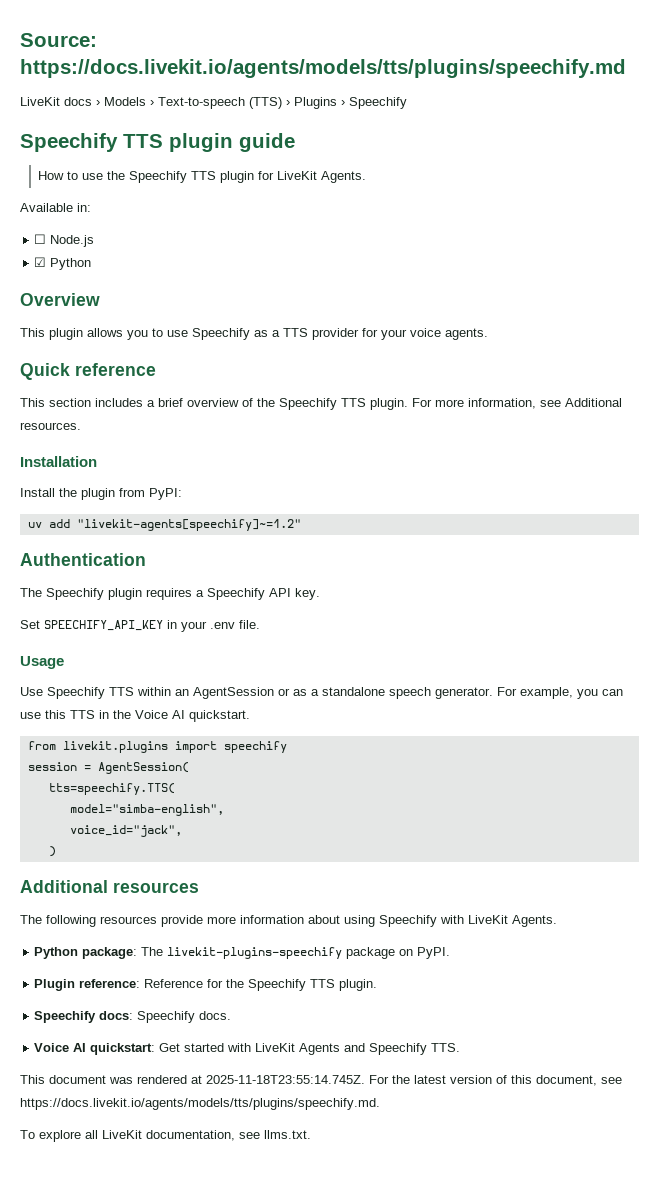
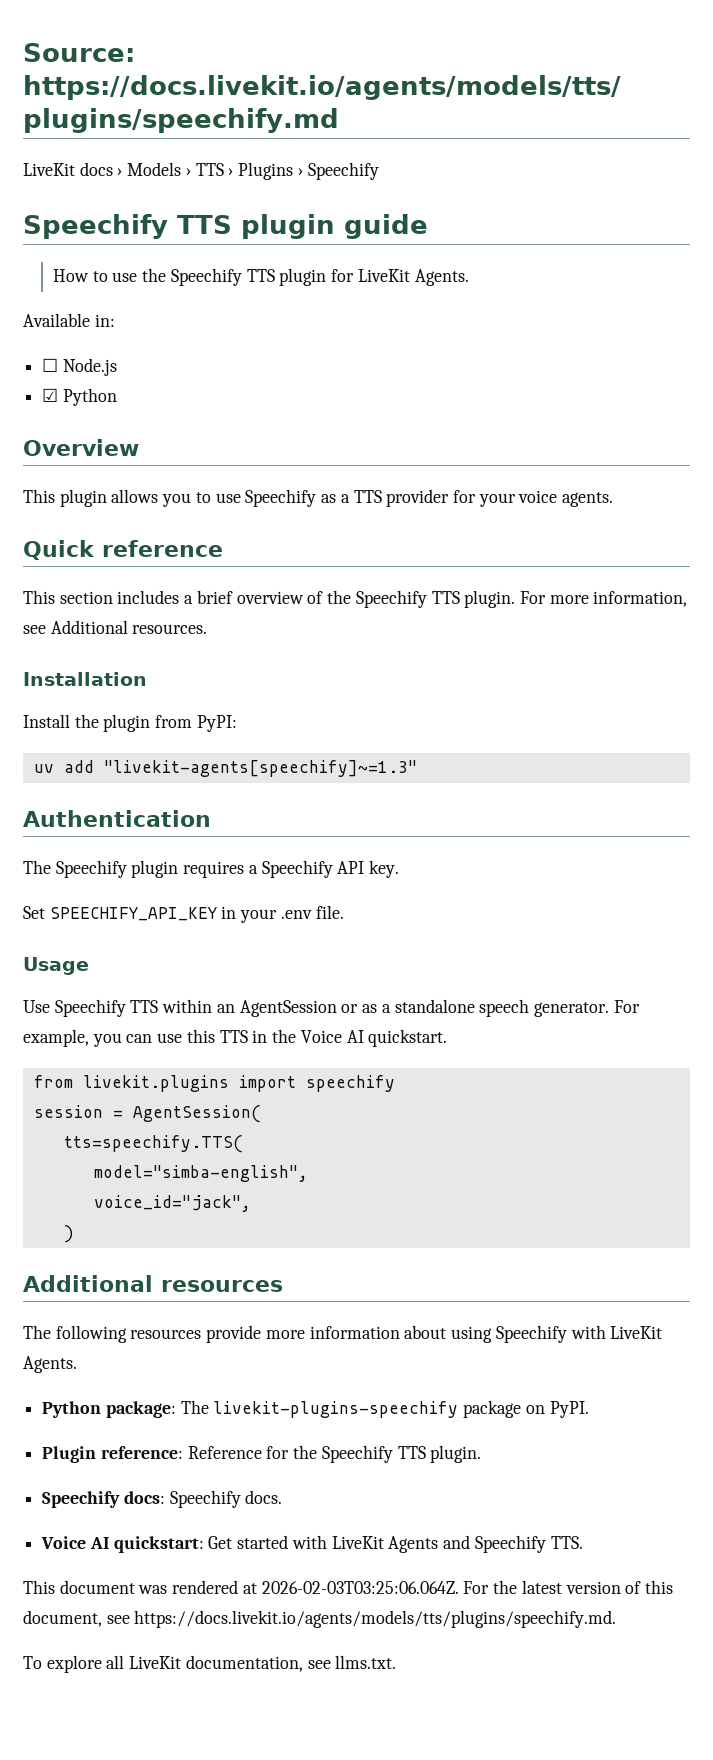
[158,97,282,109] Text-to-speech (TTS) -> [195,163,224,176] TTS
[76,519,301,531] "livekit-agents[speechify]~=1.2" -> [103,760,417,777] "livekit-agents[speechify]~=1.3"
[206,1075,365,1084] 2025-11-18T23:55:14.745Z. -> [261,1581,459,1594] 2026-02-03T03:25:06.064Z.

